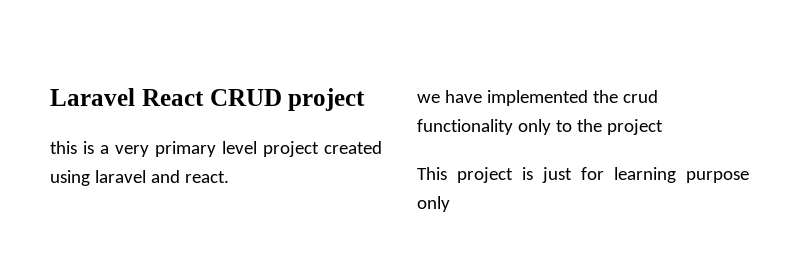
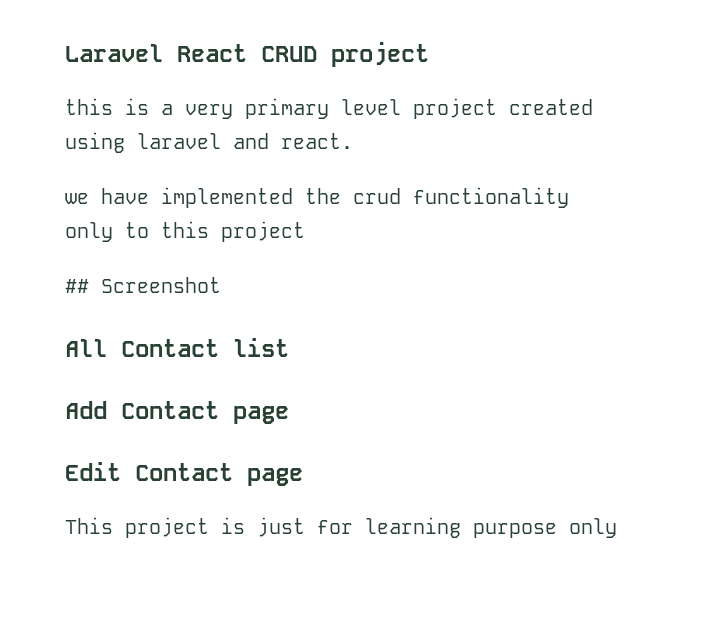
[576,119,663,135] the project -> [161,221,305,242] [65,277,221,293] [65,338,289,357] [65,401,289,424] [65,462,303,486] this project // ## Screenshot // All Contact list // Add Contact page // Edit Contact page

